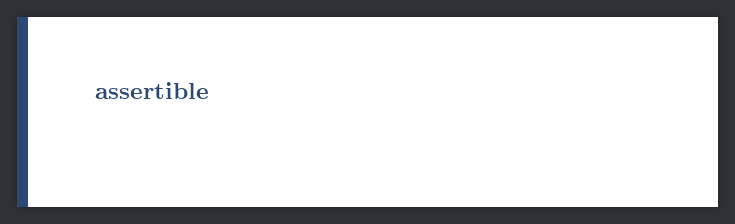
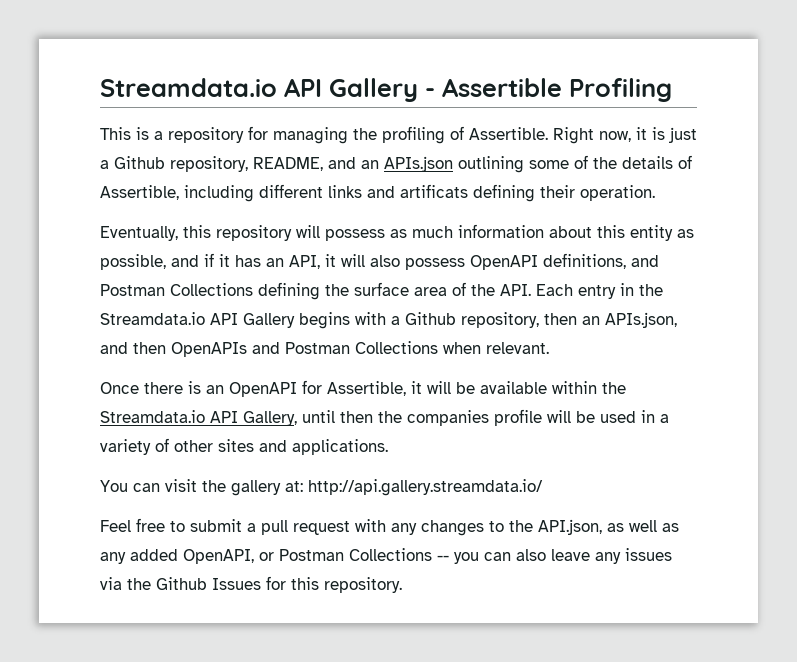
[95,82,209,99] assertible -> [100,78,672,102] [100,126,697,144] [100,155,692,173] [100,184,655,202] [100,224,694,241] [100,253,659,270] [100,282,663,300] [100,312,677,329] [100,341,549,357] [100,380,626,397] [100,409,669,426] [100,438,388,455] [100,479,543,496] [100,518,679,536] [100,548,672,564] [100,576,402,593] Streamdata.io API Gallery - Assertible Profiling // This is a repository for managing the profiling of Assertible. Right now, it is just a Github repository, README, and an APIs.json outlining some of the details of Assertible, including different links and artificats defining their operation. // Eventually, this repository will possess as much information about this entity as possible, and if it has an API, it will also possess OpenAPI definitions, and Postman Collections defining the surface area of the API. Each entry in the Streamdata.io API Gallery begins with a Github repository, then an APIs.json, and then OpenAPIs and Postman Collections when relevant. // Once there is an OpenAPI for Assertible, it will be available within the Streamdata.io API Gallery, until then the companies profile will be used in a variety of other sites and applications. // You can visit the gallery at: http://api.gallery.streamdata.io/ // Feel free to submit a pull request with any changes to the API.json, as well as any added OpenAPI, or Postman Collections -- you can also leave any issues via the Github Issues for this repository.

